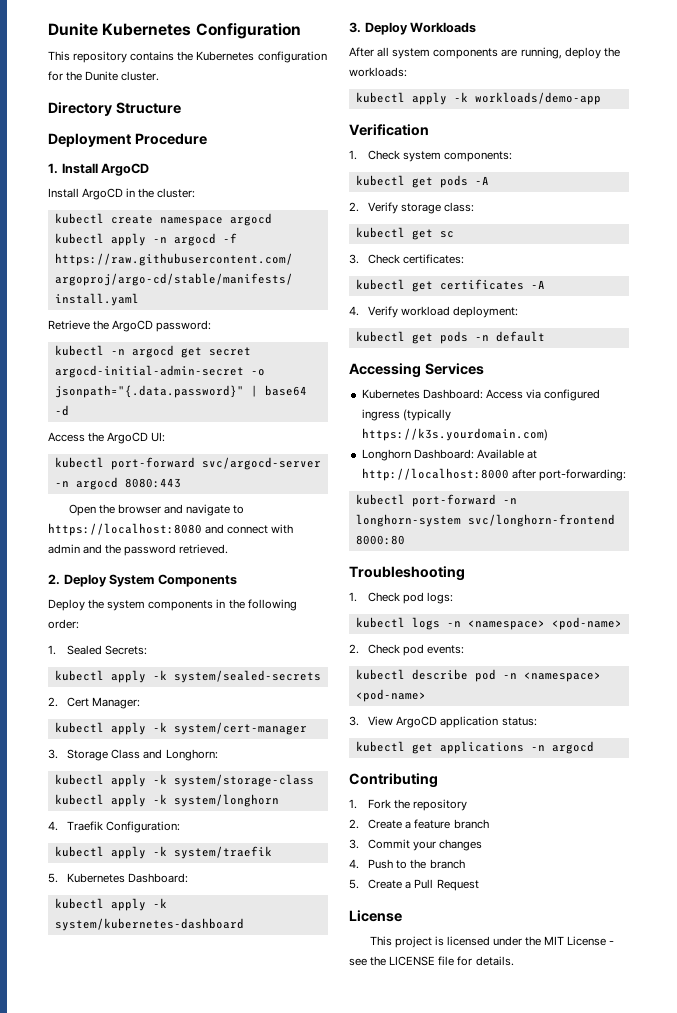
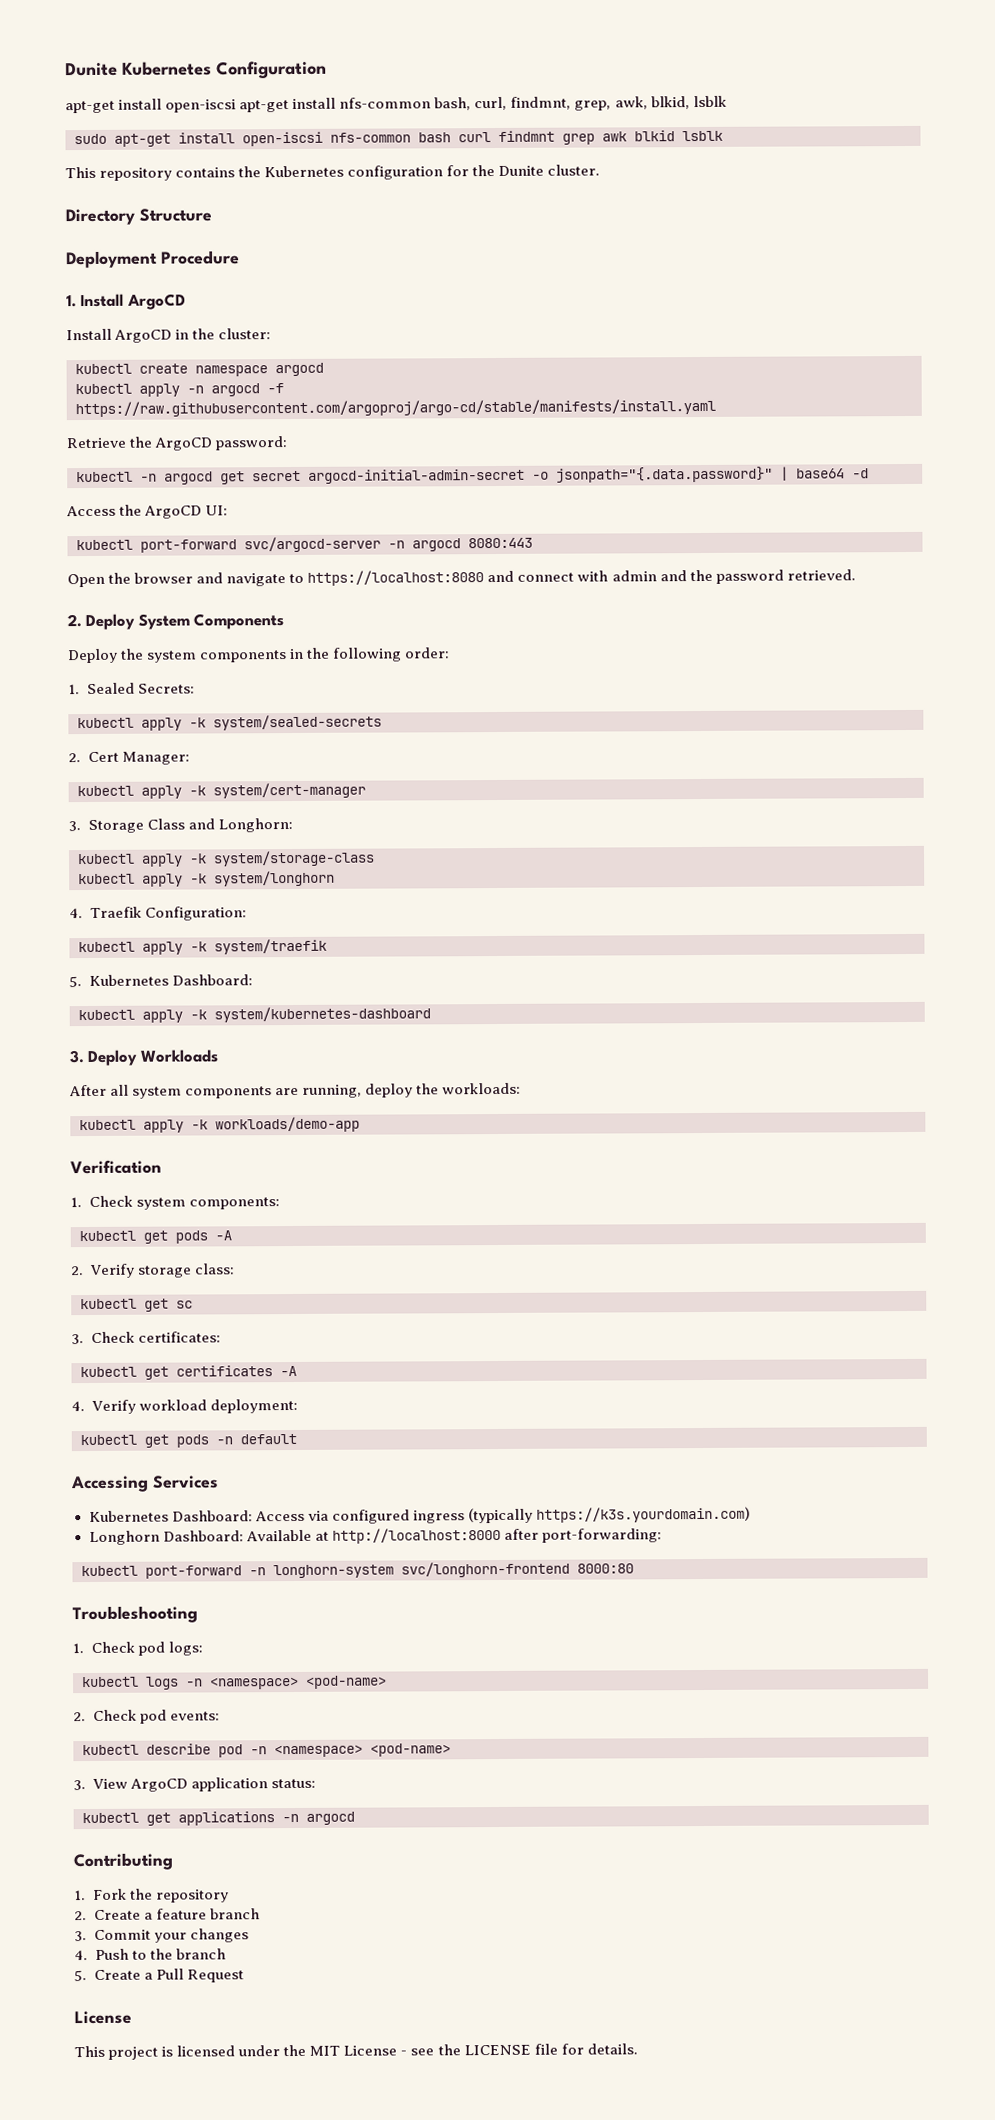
(301, 31) none -> [65,95,727,114] [74,130,723,147] // apt-get install open-iscsi apt-get install nfs-common bash, curl, findmnt, grep, awk, blkid, lsblk // sudo apt-get install open-iscsi nfs-common bash curl findmnt grep awk blkid lsblk

